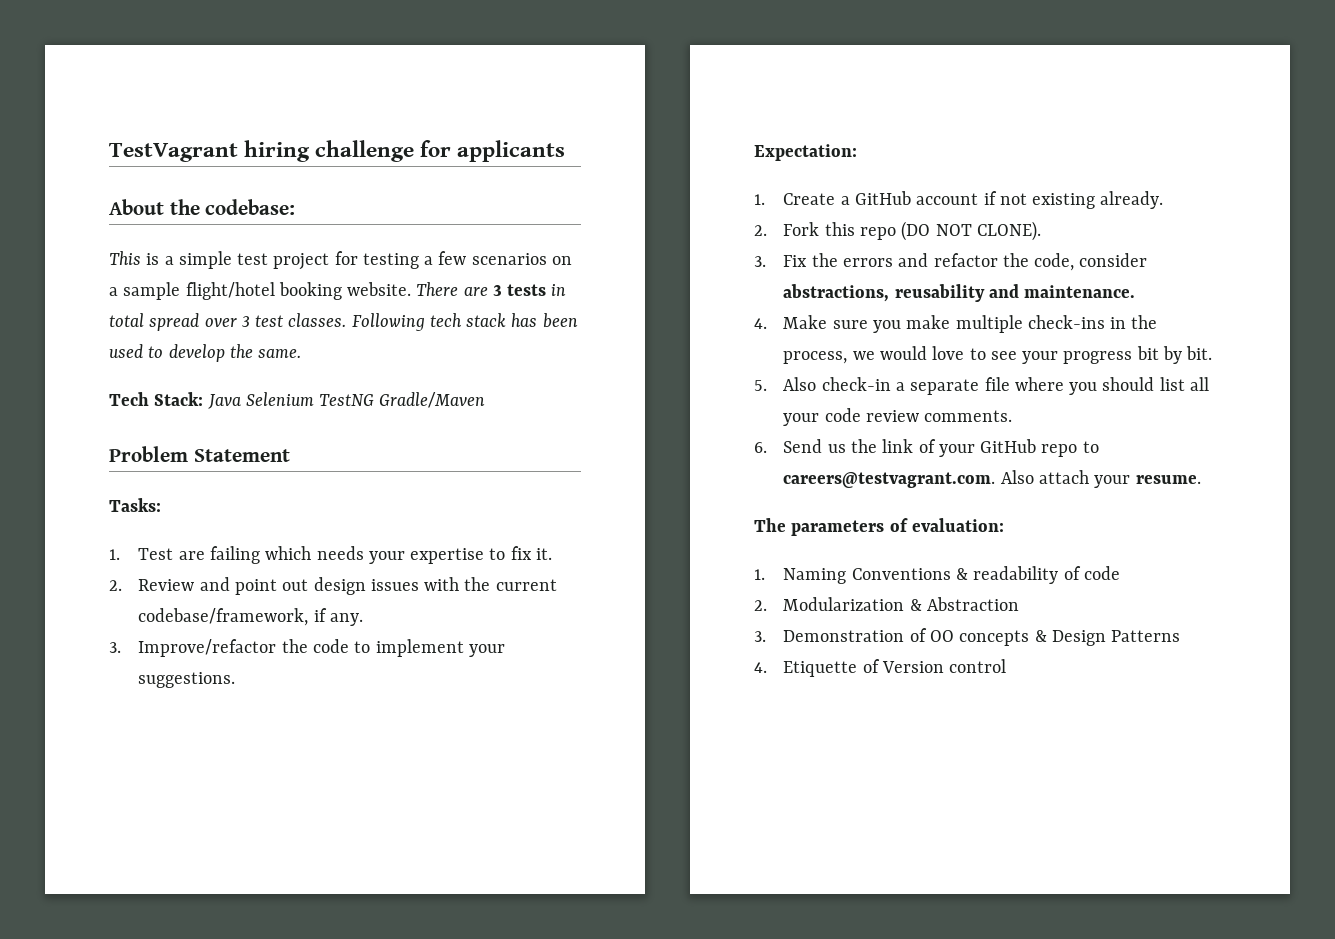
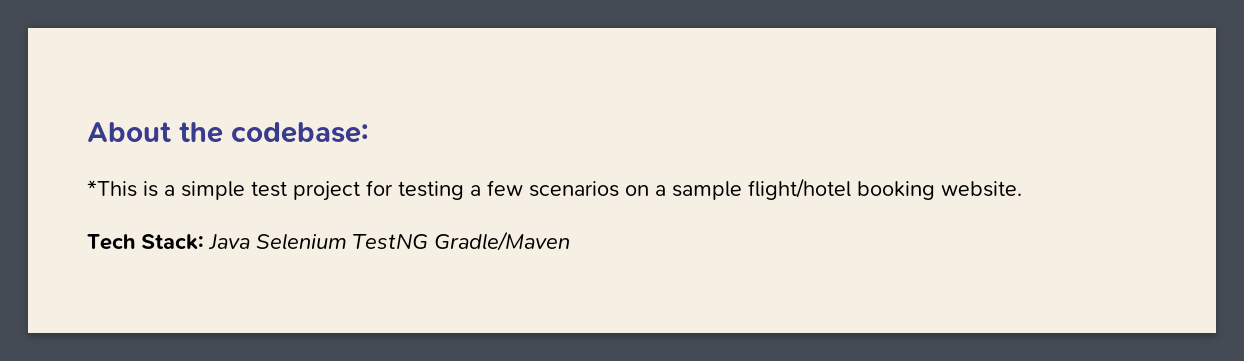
[109,140,566,162] TestVagrant hiring challenge for applicants // -> (87, 132) none
[109,251,141,265] This -> [87,180,137,197] *This
[416,282,567,296] [109,313,578,331] [109,344,302,362] There are 3 tests in total spread over 3 test classes. Following tech stack has been used to develop the same. -> (1022, 189) none
[109,446,290,462] [109,498,161,512] [109,546,552,564] [109,577,557,595] [138,608,364,626] [109,639,505,657] [138,672,236,688] [754,144,857,161] [754,191,1164,209] [754,221,1041,241] [754,253,1148,271] [783,284,1136,302] [754,315,1158,333] [783,346,1213,364] [754,377,1209,395] [783,408,1013,426] [754,439,1099,457] [783,470,1201,488] [754,518,1004,536] [754,566,1120,584] [754,597,1020,611] [754,628,1181,646] [754,659,1007,677] // Problem Statement // Tasks: // 1. Test are failing which needs your expertise to fix it. // 2. Review and point out design issues with the current codebase/framework, if any. // 3. Improve/refactor the code to implement your suggestions. // Expectation: // 1. Create a GitHub account if not existing already. // 2. Fork this repo (DO NOT CLONE). // 3. Fix the errors and refactor the code, consider abstractions, reusability and maintenance. // 4. Make sure you make multiple check-ins in the process, we would love to see your progress bit by bit. // 5. Also check-in a separate file where you should list all your code review comments. // 6. Send us the link of your GitHub repo to careers@testvagrant.com. Also attach your resume. // The parameters of evaluation: // 1. Naming Conventions & readability of code // 2. Modularization & Abstraction // 3. Demonstration of OO concepts & Design Patterns // 4. Etiquette of Version control -> (570, 241) none

